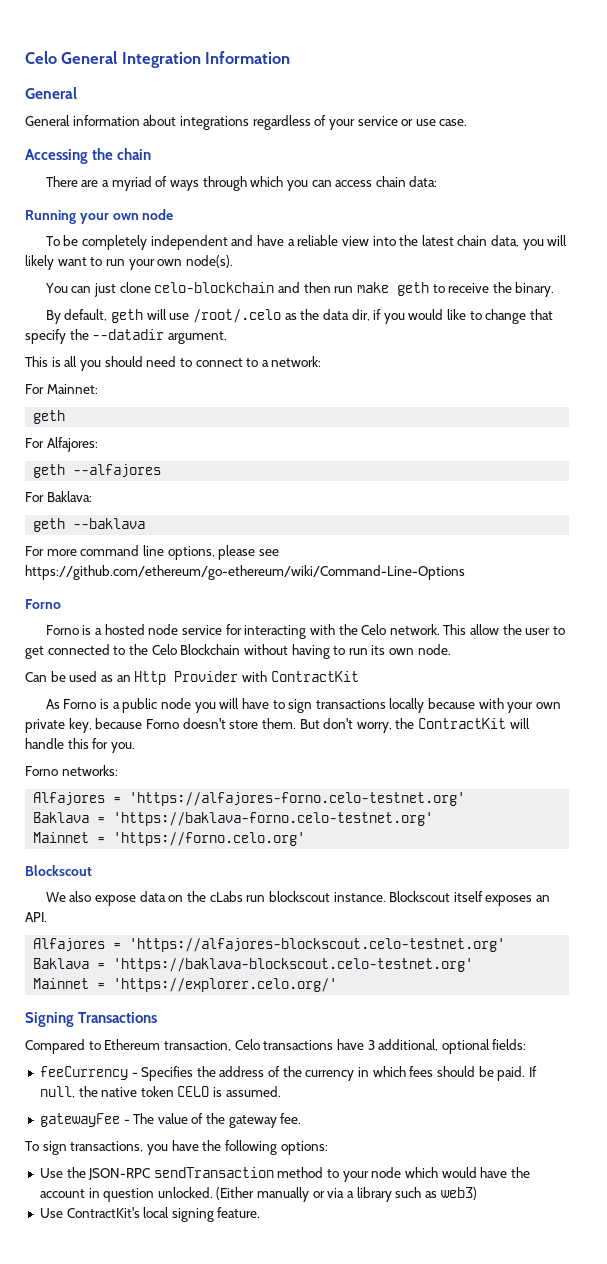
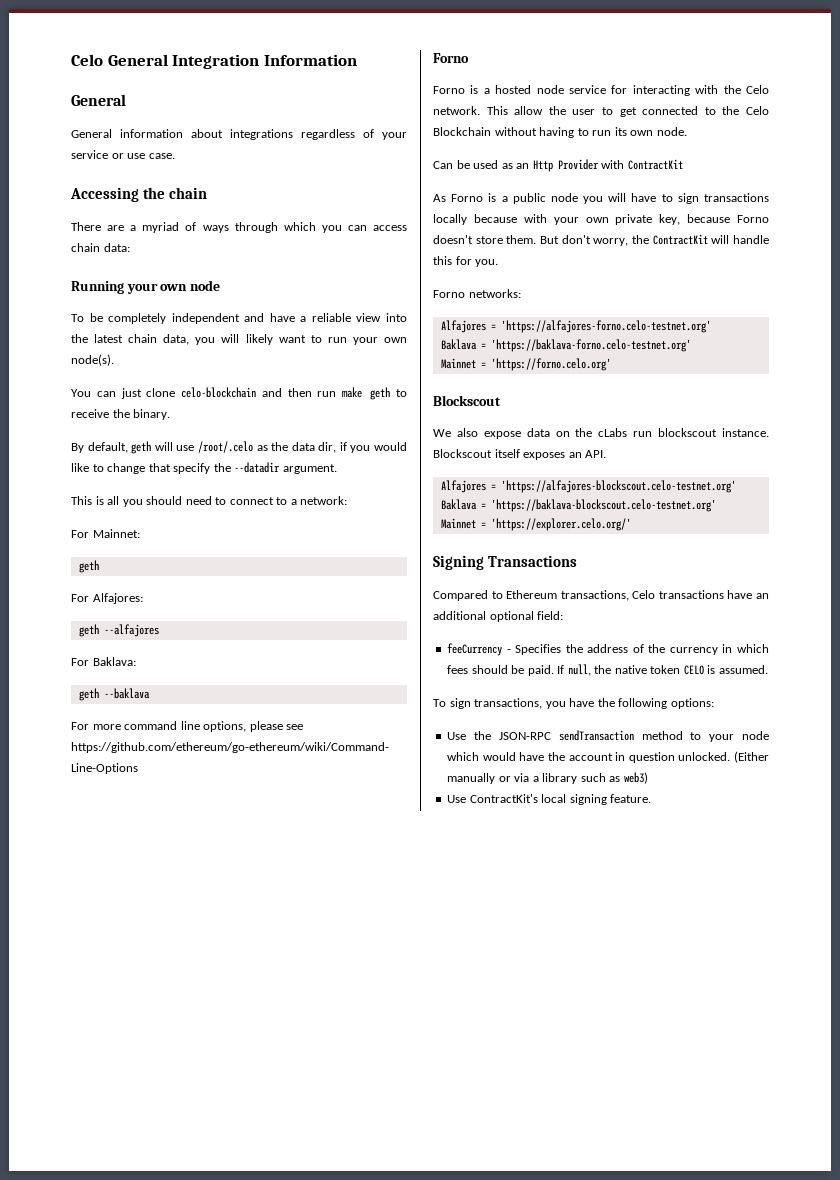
[163,1040,231,1051] transaction, -> [560,590,629,601] transactions,
[367,1039,527,1054] 3 additional, optional fields: -> [756,593,769,599] [433,611,564,622] an additional optional field:
[39,1113,302,1128] // gatewayFee - The value of the gateway fee. -> (768, 669) none

